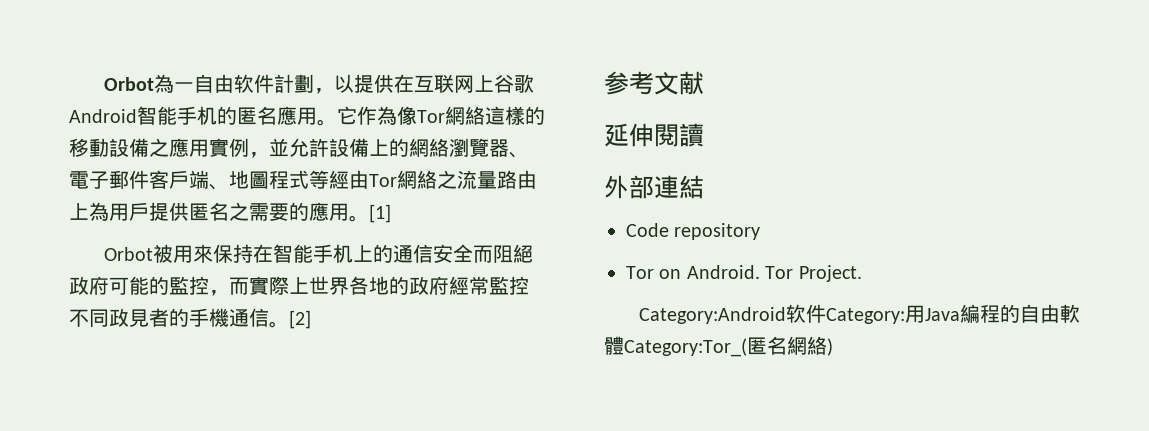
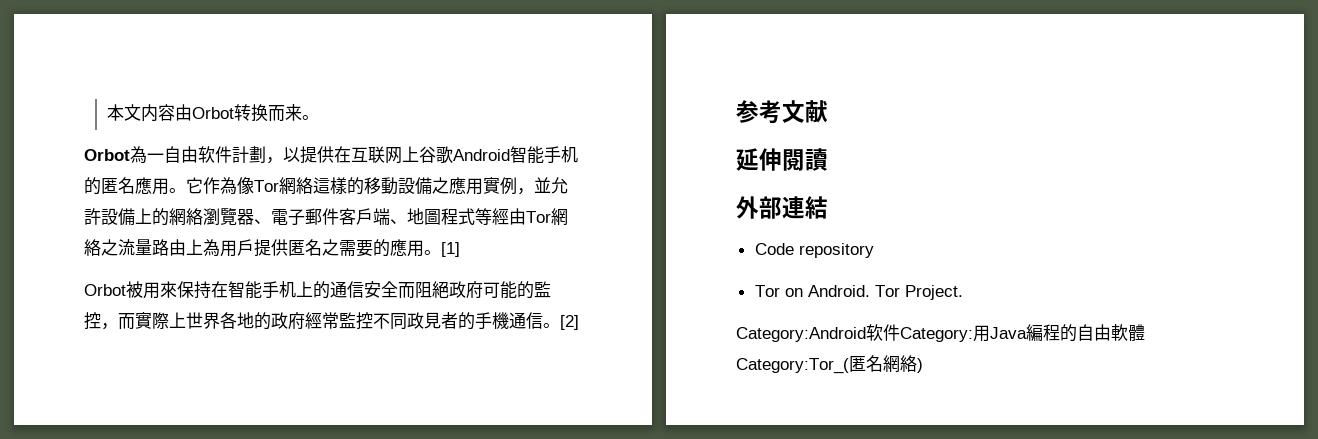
(103, 84) none -> [106,104,319,122] 本文内容由Orbot转换而来。 //

